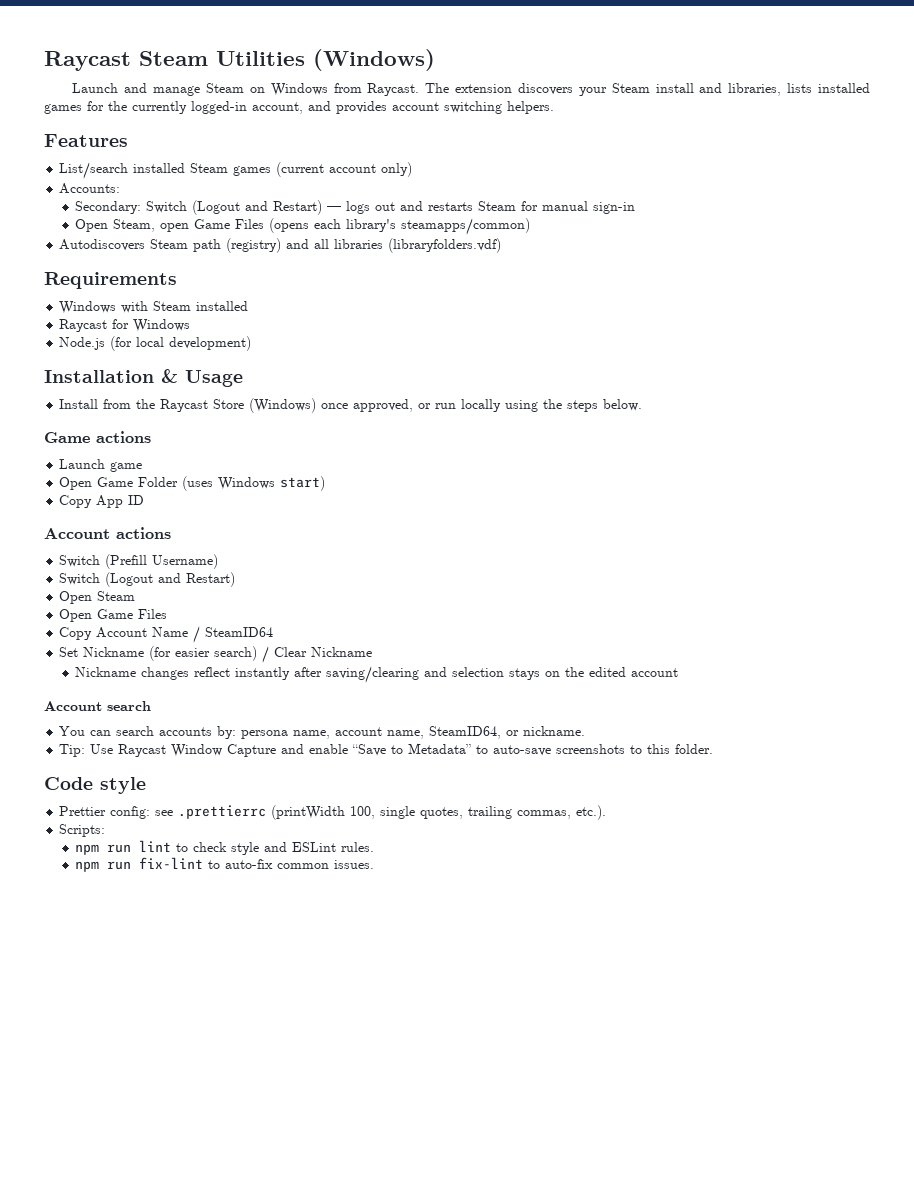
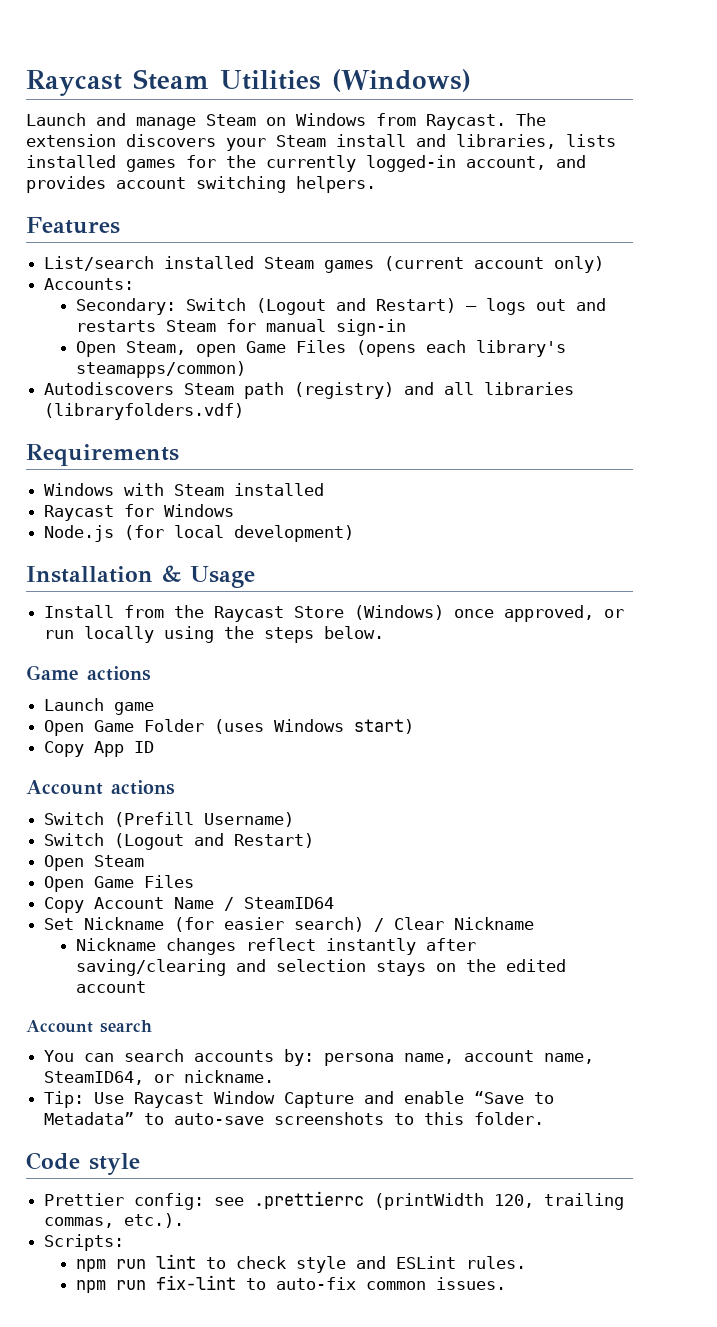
[350,806,464,819] 100, single quotes, -> [494,1194,535,1208] 120,

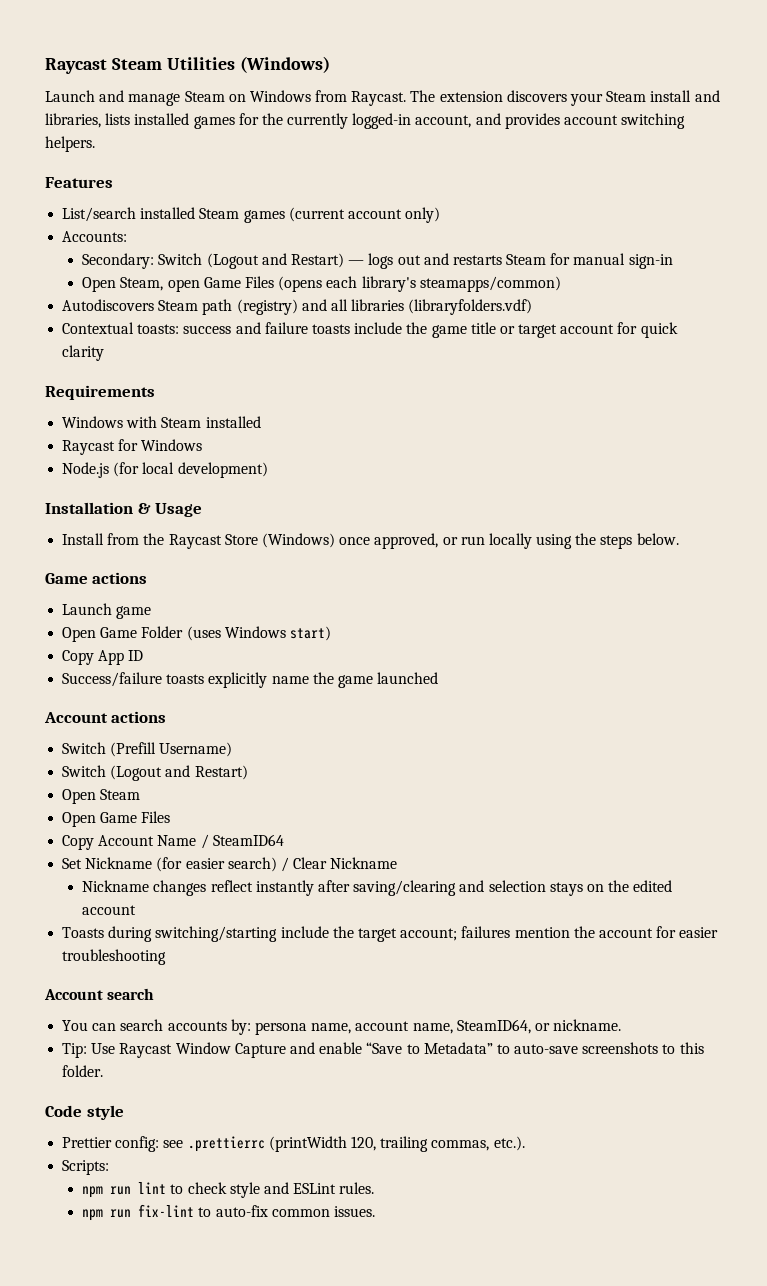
(245, 411) none -> [62,322,678,338] [62,345,105,361] // Contextual toasts: success and failure toasts include the game title or target account for quick clarity
(155, 747) none -> [62,672,439,688] // Success/failure toasts explicitly name the game launched
(146, 987) none -> [62,926,719,942] [62,949,167,965] // Toasts during switching/starting include the target account; failures mention the account for easier troubleshooting

